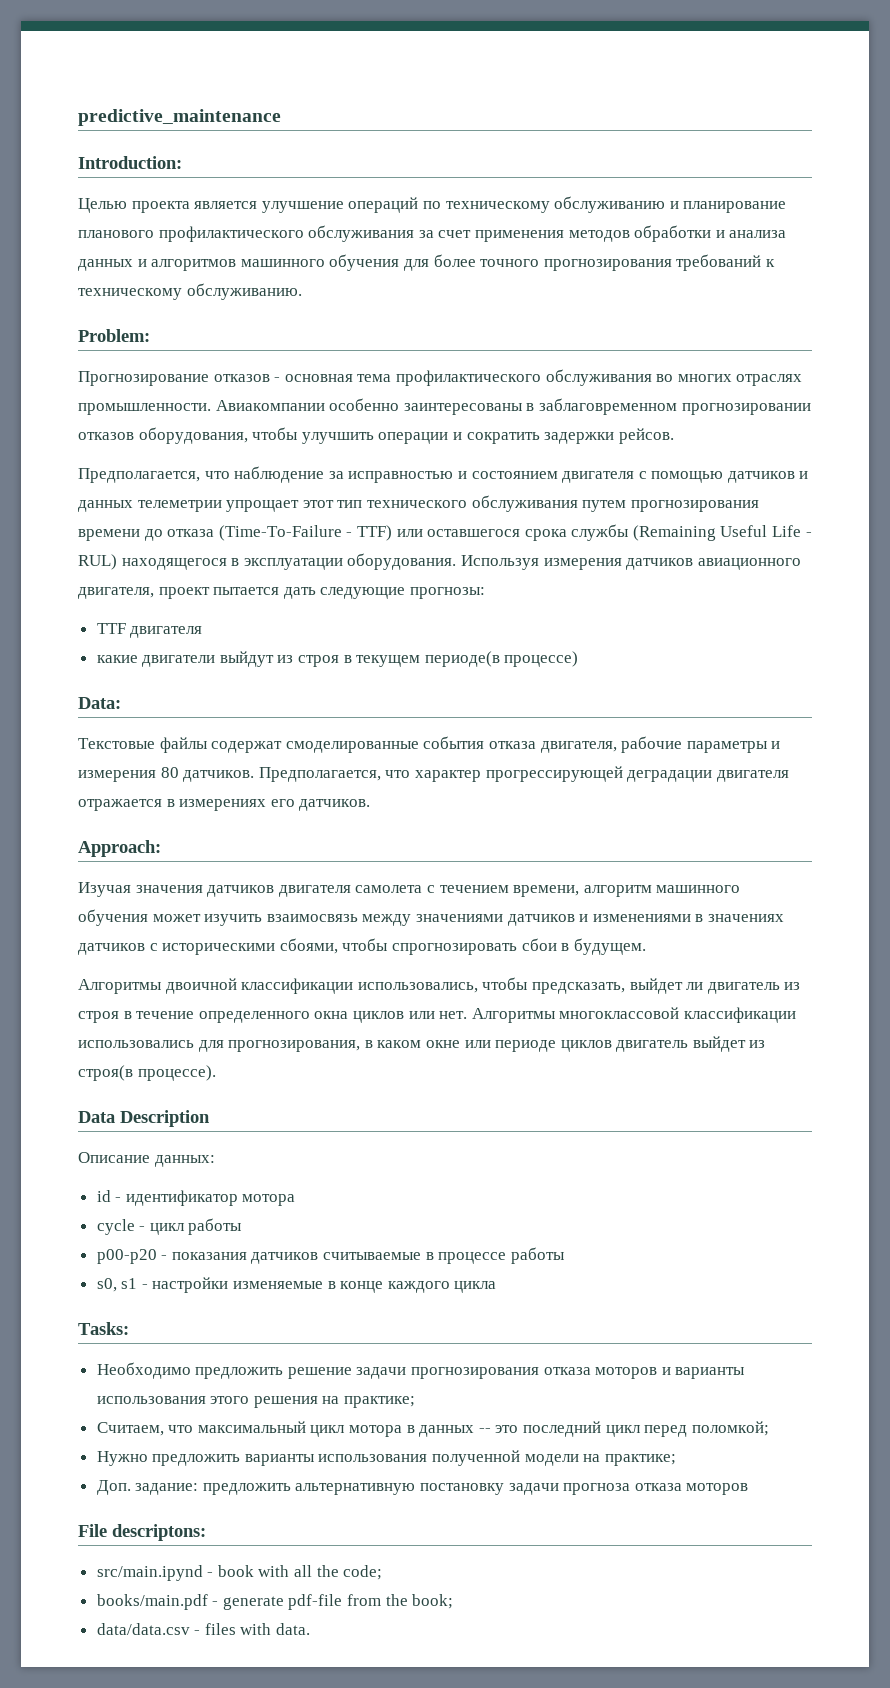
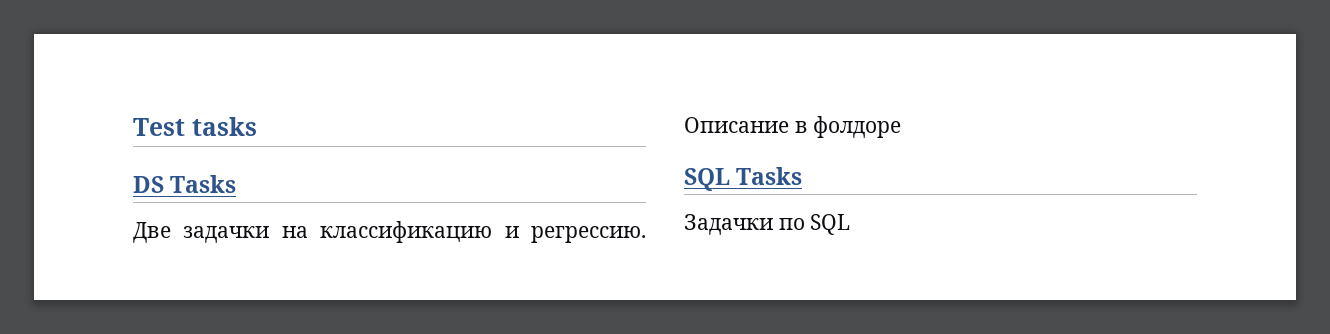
[78,109,281,126] [78,156,182,169] [78,196,787,213] [78,225,787,242] [78,254,775,271] [78,283,302,300] [78,329,150,342] [78,369,803,386] [78,398,811,415] [78,427,674,444] [78,466,809,483] [78,495,759,512] [78,524,812,541] [78,553,801,570] [78,587,485,599] [96,623,203,638] [96,651,579,667] [78,697,121,709] [78,736,781,753] [78,766,789,782] [78,799,371,811] [78,840,161,857] [78,882,741,897] [78,909,784,926] [78,938,646,955] [78,977,801,994] [78,1007,796,1023] [78,1036,766,1052] [78,1065,216,1081] [78,1110,210,1127] [78,1152,215,1167] [96,1190,296,1206] [96,1218,243,1235] [96,1247,565,1264] [96,1277,497,1293] [78,1322,129,1335] [96,1362,746,1379] [96,1396,416,1408] [96,1421,769,1437] [96,1450,676,1466] [96,1480,749,1495] [78,1524,206,1541] [96,1565,383,1581] [96,1594,454,1610] [96,1623,311,1635] predictive_maintenance // Introduction: // Целью проекта является улучшение операций по техническому обслуживанию и планирование планового профилактического обслуживания за счет применения методов обработки и анализа данных и алгоритмов машинного обучения для более точного прогнозирования требований к техническому обслуживанию. // Problem: // Прогнозирование отказов - основная тема профилактического обслуживания во многих отраслях промышленности. Авиакомпании особенно заинтересованы в заблаговременном прогнозировании отказов оборудования, чтобы улучшить операции и сократить задержки рейсов. // Предполагается, что наблюдение за исправностью и состоянием двигателя с помощью датчиков и данных телеметрии упрощает этот тип технического обслуживания путем прогнозирования времени до отказа (Time-To-Failure - TTF) или оставшегося срока службы (Remaining Useful Life - RUL) находящегося в эксплуатации оборудования. Используя измерения датчиков авиационного двигателя, проект пытается дать следующие прогнозы: // TTF двигателя // какие двигатели выйдут из строя в текущем периоде(в процессе) // Data: // Текстовые файлы содержат смоделированные события отказа двигателя, рабочие параметры и измерения 80 датчиков. Предполагается, что характер прогрессирующей деградации двигателя отражается в измерениях его датчиков. // Approach: // Изучая значения датчиков двигателя самолета с течением времени, алгоритм машинного обучения может изучить взаимосвязь между значениями датчиков и изменениями в значениях датчиков с историческими сбоями, чтобы спрогнозировать сбои в будущем. // Алгоритмы двоичной классификации использовались, чтобы предсказать, выйдет ли двигатель из строя в течение определенного окна циклов или нет. Алгоритмы многоклассовой классификации использовались для прогнозирования, в каком окне или периоде циклов двигатель выйдет из строя(в процессе). // Data Description // Описание данных: // id - идентификатор мотора // cycle - цикл работы // p00-p20 - показания датчиков считываемые в процессе работы // s0, s1 - настройки изменяемые в конце каждого цикла // Tasks: // Необходимо предложить решение задачи прогнозирования отказа моторов и варианты использования этого решения на практике; // Считаем, что максимальный цикл мотора в данных -- это последний цикл перед поломкой; // Нужно предложить варианты использования полученной модели на практике; // Доп. задание: предложить альтернативную постановку задачи прогноза отказа моторов // File descriptons: // src/main.ipynd - book with all the code; // books/main.pdf - generate pdf-file from the book; // data/data.csv - files with data. -> [133,117,257,136] [133,175,237,193] [133,221,646,243] [684,116,902,138] [684,167,803,191] [684,214,851,235] Test tasks // DS Tasks // Две задачки на классификацию и регрессию. Описание в фолдоре // SQL Tasks // Задачки по SQL

